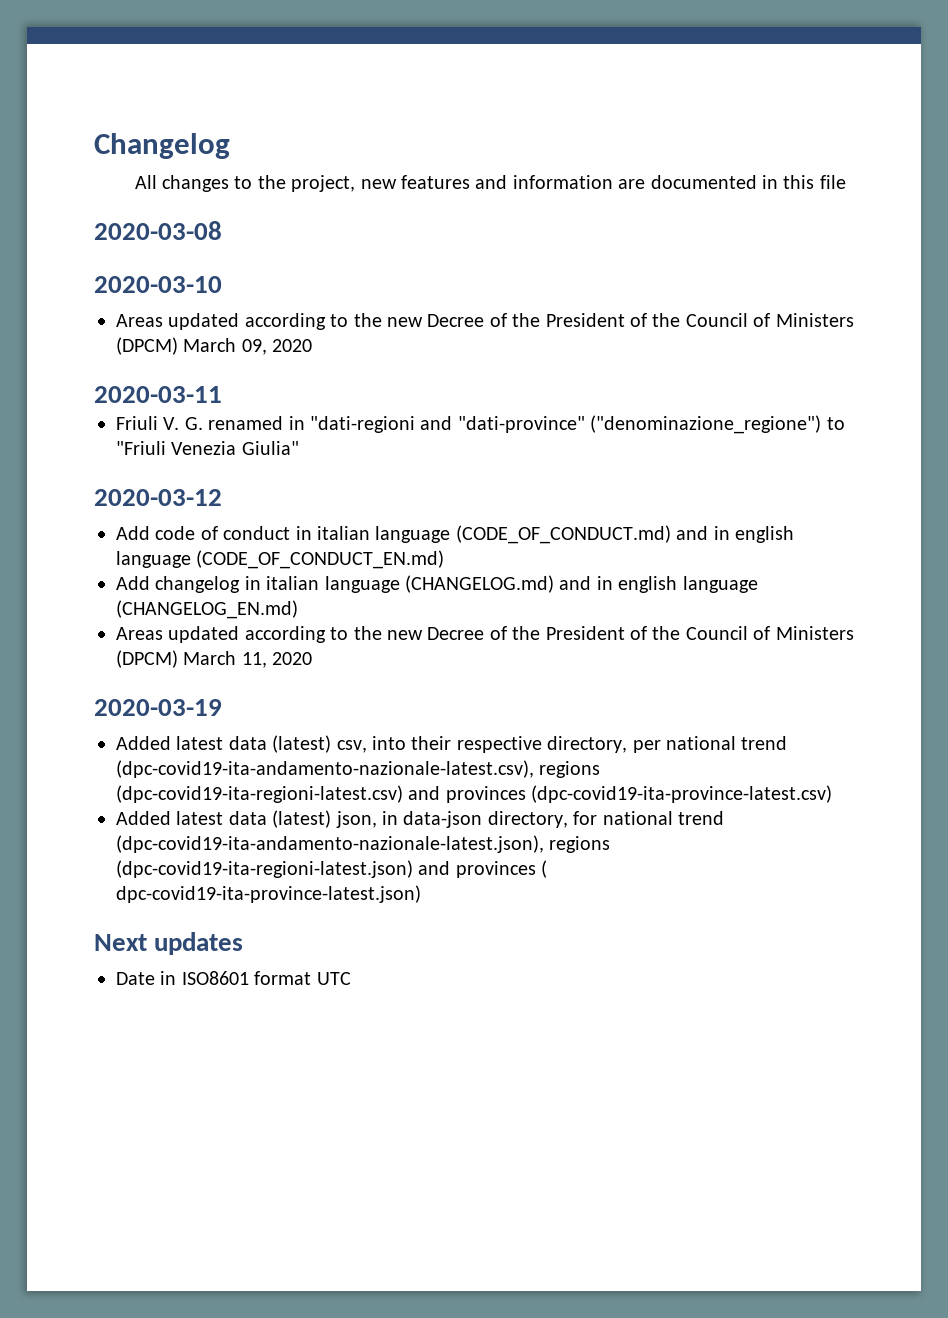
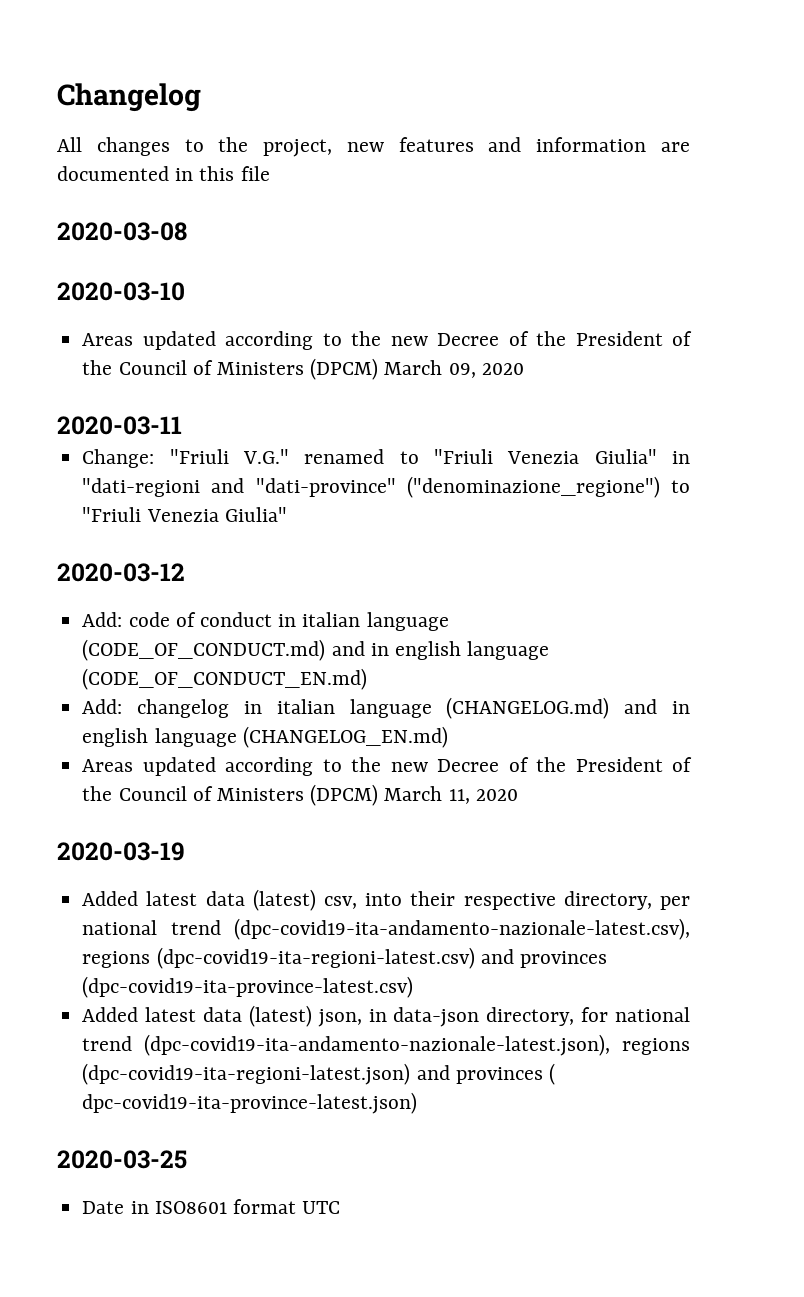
[116,416,284,430] Friuli V. G. renamed -> [82,449,657,468] Change: "Friuli V.G." renamed to "Friuli Venezia Giulia"
[116,526,150,540] Add -> [82,612,123,627] Add:
[116,576,150,590] Add -> [82,699,123,714] Add:
[94,932,244,955] Next updates -> [57,1150,187,1169] 2020-03-25

